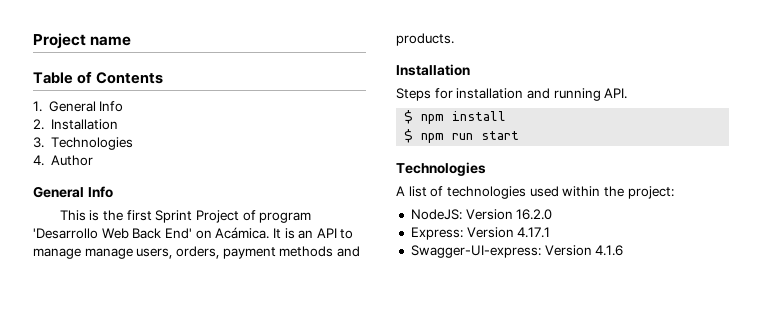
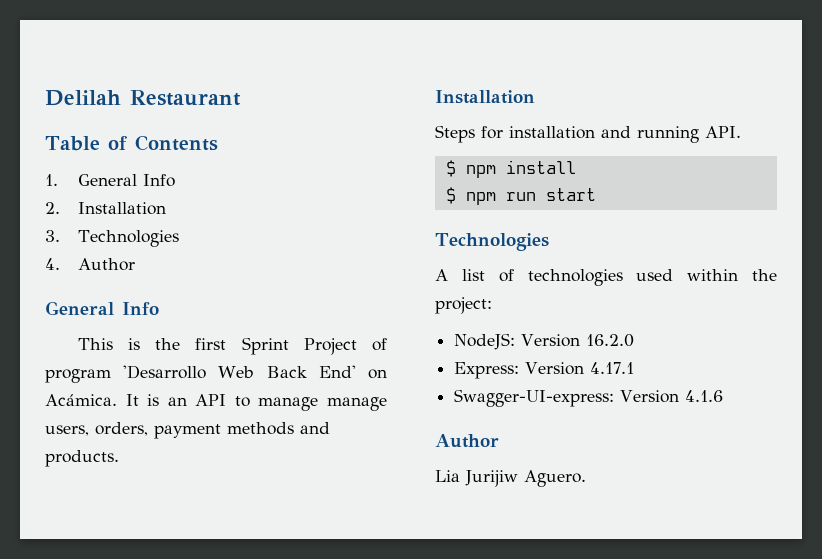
[33,33,132,49] Project name -> [45,90,241,106] Delilah Restaurant
(624, 250) none -> [435,434,499,448] [435,470,586,487] // Author // Lia Jurijiw Aguero.

